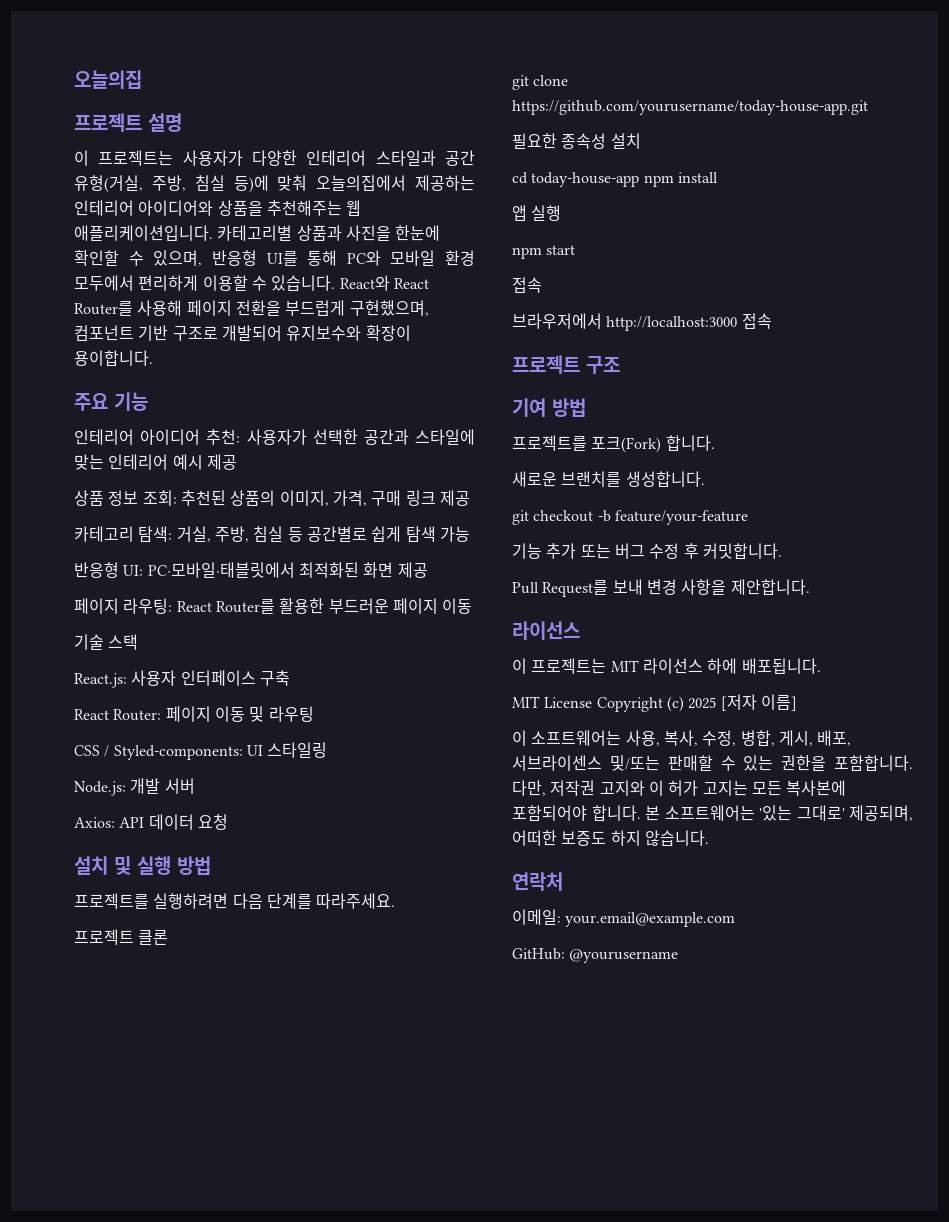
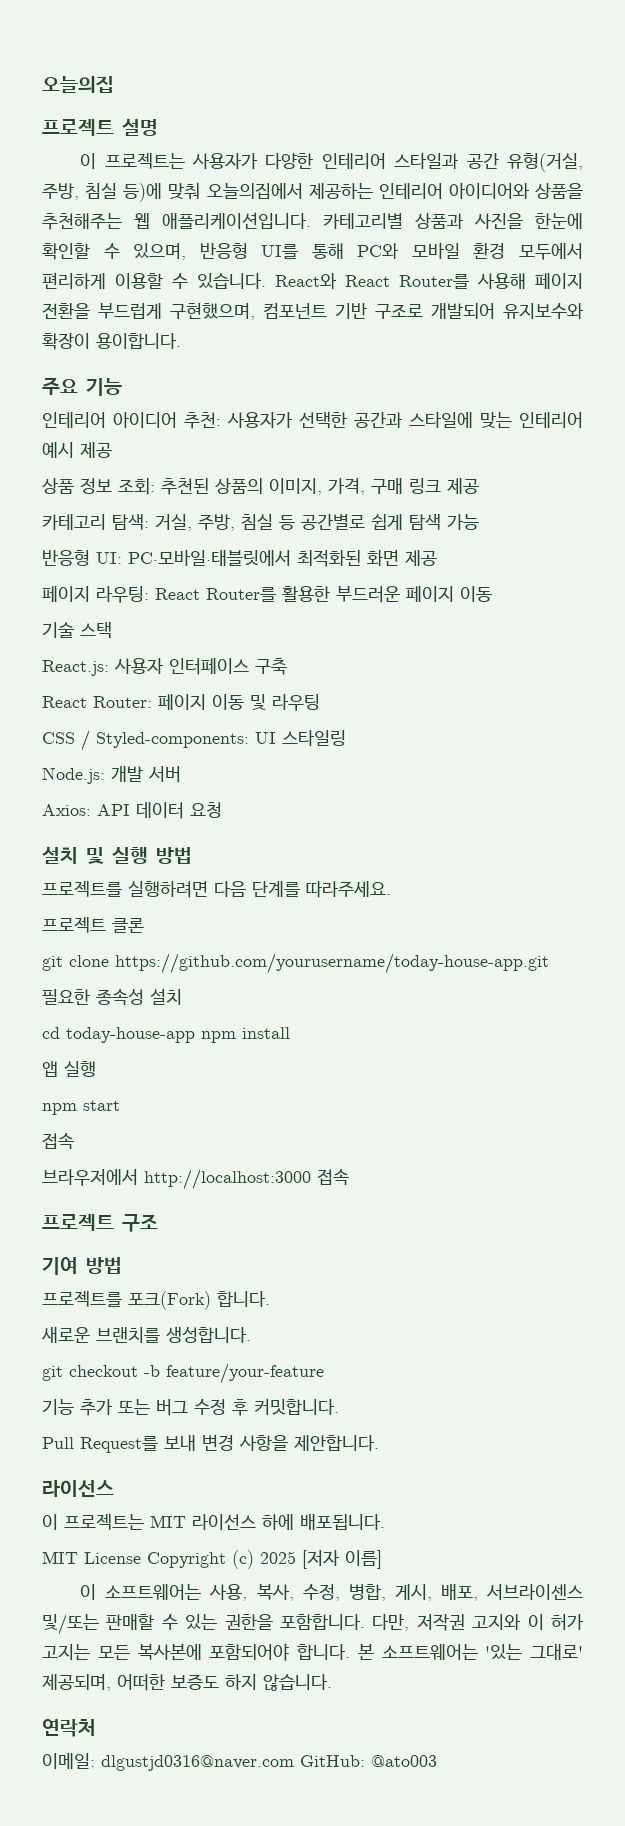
[565,912,736,927] [512,948,679,963] your.email@example.com // GitHub: @yourusername -> [101,1755,437,1771] dlgustjd0316@naver.com GitHub: @ato003

